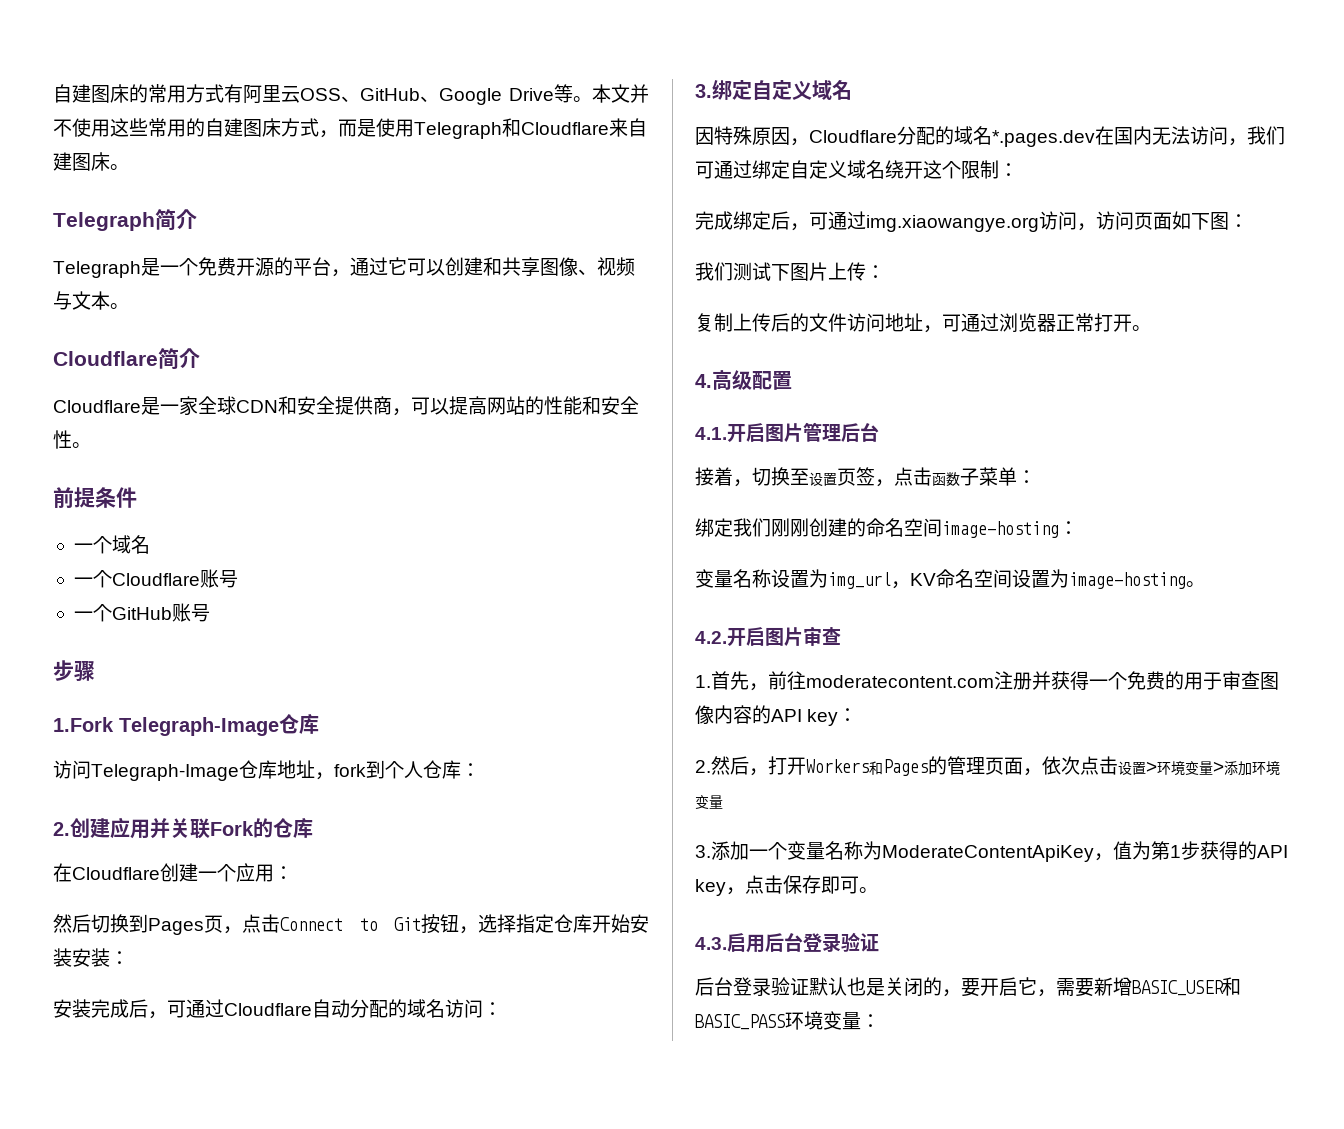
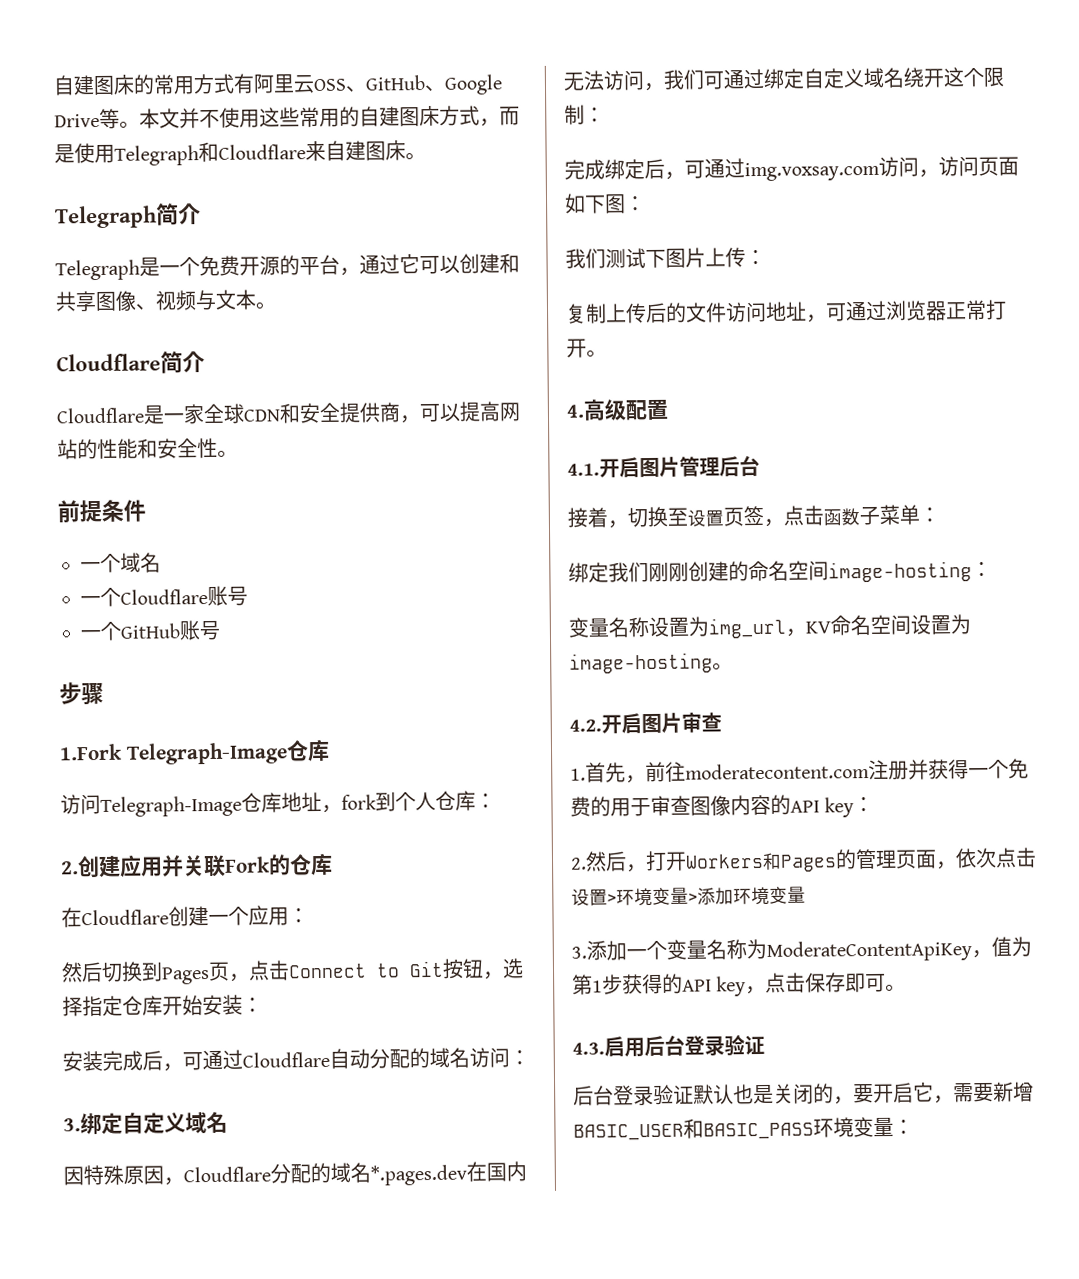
[72,948,110,967] 安装 -> (243, 1004) none
[866,215,1039,232] img.xiaowangye.org -> [744,161,880,182] img.voxsay.com

